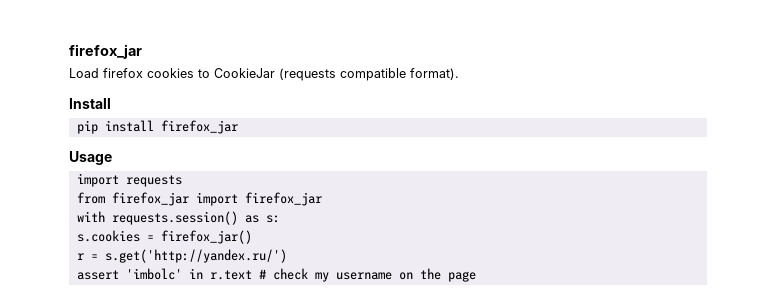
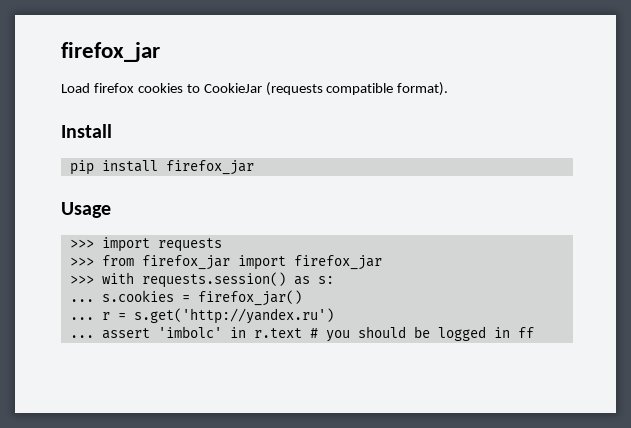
(112, 158) none -> [69,239,94,248] >>>
(182, 181) none -> [69,257,94,266] >>>
(322, 199) none -> [69,275,94,284] >>>
(280, 219) none -> [69,299,94,302] ...
(252, 237) none -> [69,317,94,320] ...
[104,249,287,263] s.get('http://yandex.ru/') // -> [133,308,334,324] [69,335,94,338] s.get('http://yandex.ru') // ...
[272,268,476,282] check my username on the page -> [325,326,534,342] you should be logged in ff

